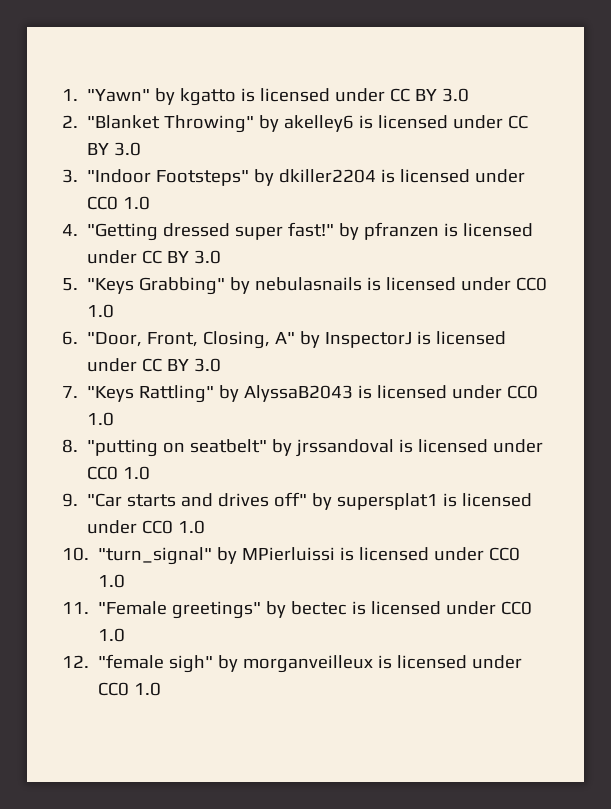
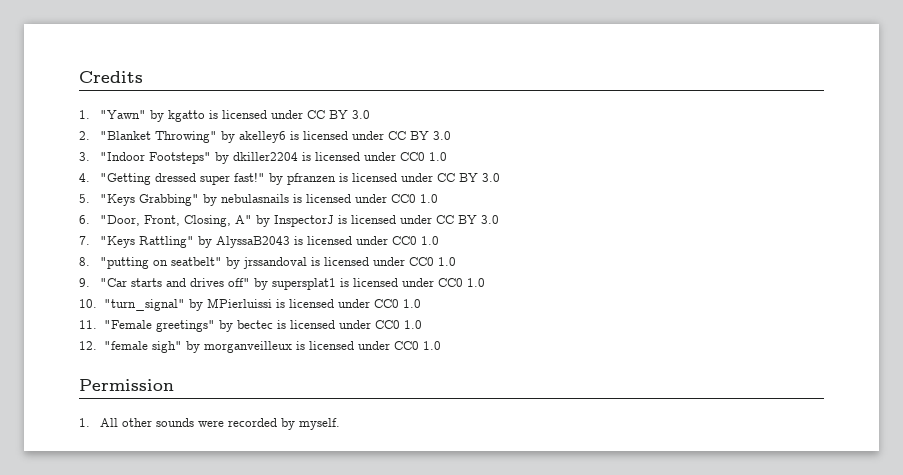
(62, 95) none -> [79,71,143,83] Credits //
(162, 689) none -> [79,379,174,391] [79,418,341,430] // Permission // 1. All other sounds were recorded by myself.

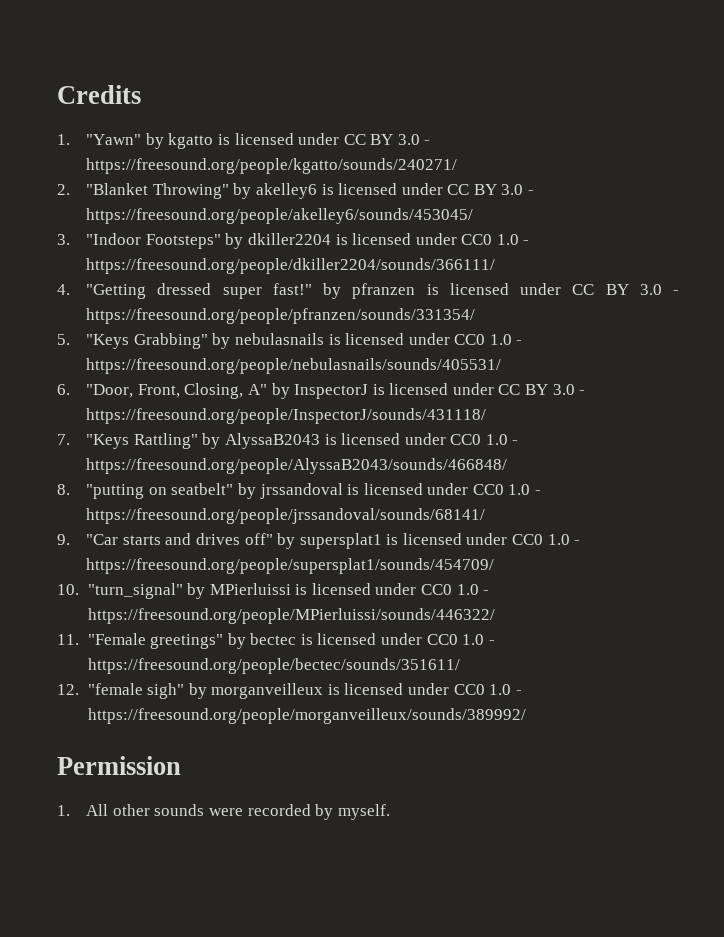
(371, 114) none -> [424,140,431,145] [86,158,458,174] - https://freesound.org/people/kgatto/sounds/240271/
(452, 135) none -> [528,190,535,195] [86,208,474,224] - https://freesound.org/people/akelley6/sounds/453045/
(448, 156) none -> [523,240,530,245] [86,258,496,274] - https://freesound.org/people/dkiller2204/sounds/366111/
(501, 177) none -> [672,290,679,295] [86,308,476,324] - https://freesound.org/people/pfranzen/sounds/331354/
(439, 198) none -> [516,340,523,345] [86,358,502,374] - https://freesound.org/people/nebulasnails/sounds/405531/
(500, 219) none -> [579,390,586,395] [86,408,487,424] - https://freesound.org/people/InspectorJ/sounds/431118/
(440, 240) none -> [512,440,519,445] [86,458,508,474] - https://freesound.org/people/AlyssaB2043/sounds/466848/
(457, 261) none -> [535,490,542,495] [86,508,486,524] - https://freesound.org/people/jrssandoval/sounds/68141/
(486, 282) none -> [574,540,581,545] [86,558,495,574] - https://freesound.org/people/supersplat1/sounds/454709/
(421, 303) none -> [483,590,490,595] [87,608,495,624] - https://freesound.org/people/MPierluissi/sounds/446322/
(422, 324) none -> [488,640,495,645] [87,658,460,674] - https://freesound.org/people/bectec/sounds/351611/
(441, 345) none -> [515,690,522,695] [87,708,526,724] - https://freesound.org/people/morganveilleux/sounds/389992/

